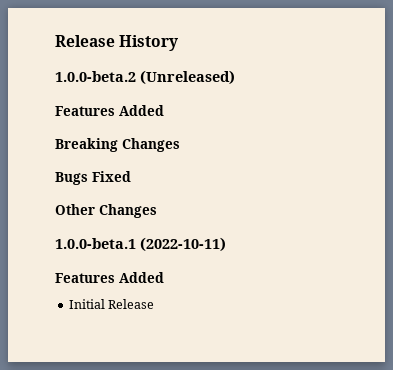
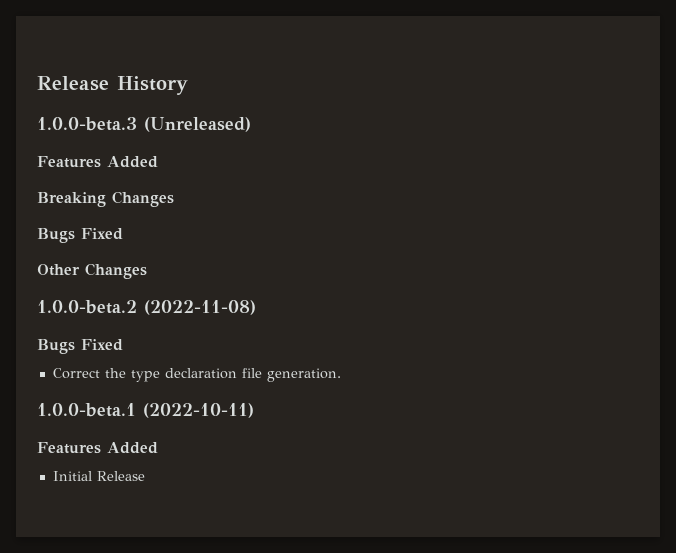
[55,71,136,82] 1.0.0-beta.2 -> [37,117,137,131] 1.0.0-beta.3
(157, 211) none -> [37,300,256,315] [37,339,123,354] [52,368,341,382] // 1.0.0-beta.2 (2022-11-08) // Bugs Fixed // Correct the type declaration file generation.

